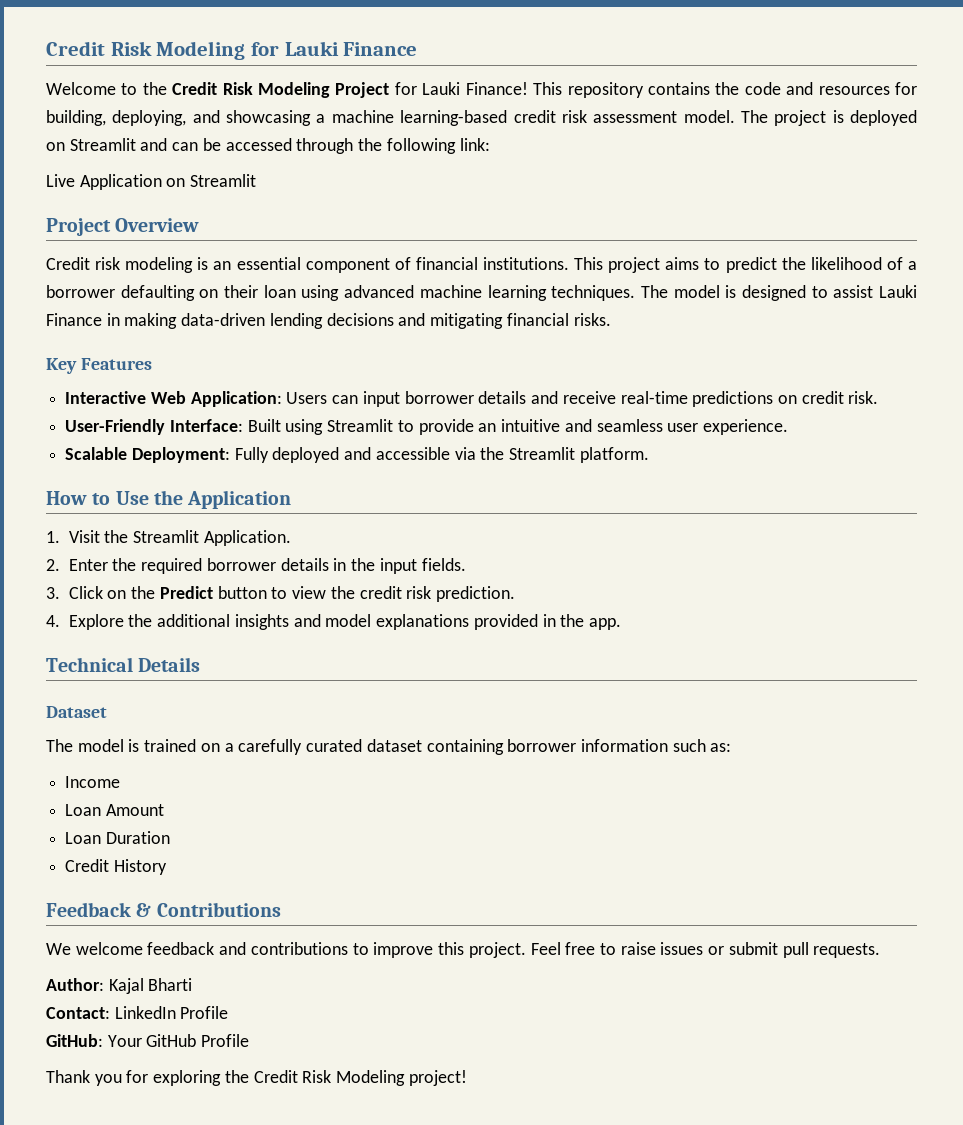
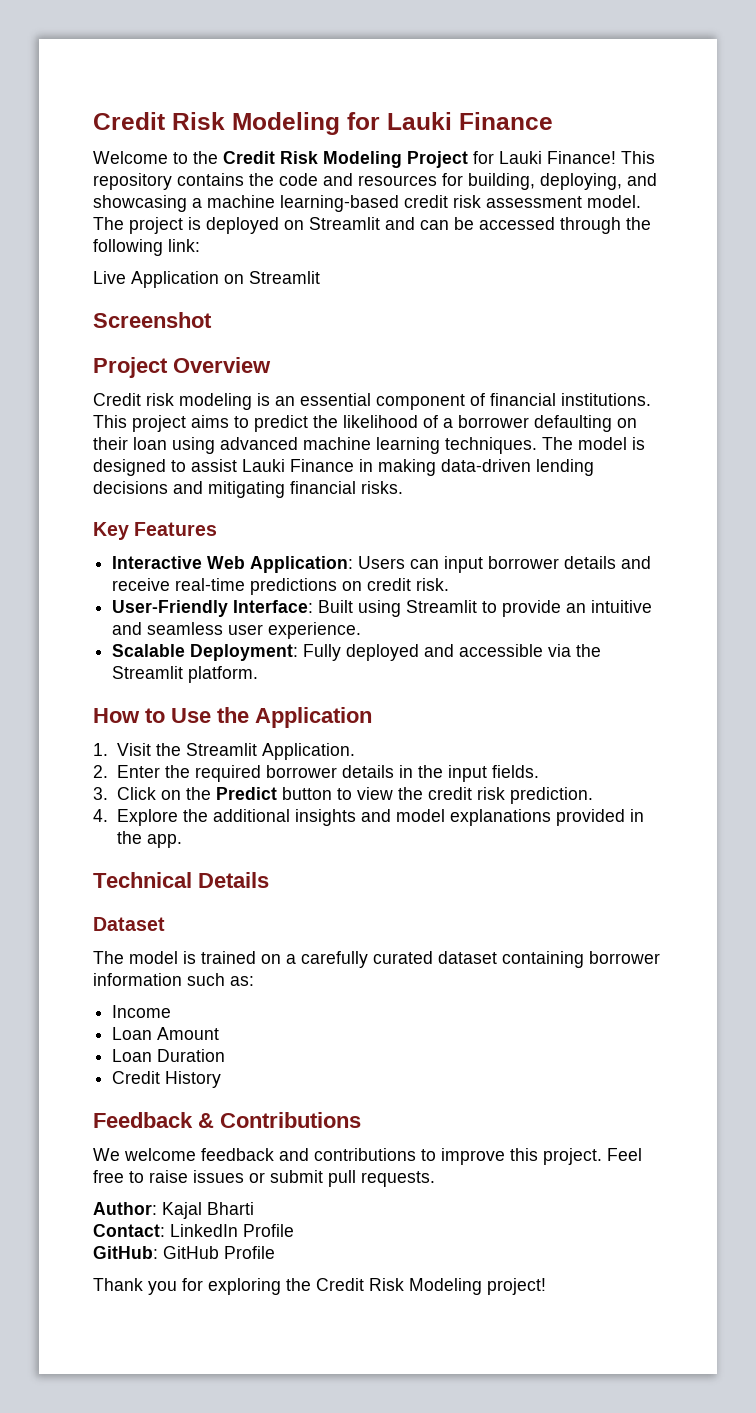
(257, 180) none -> [93,312,212,328] // Screenshot
[107,1035,142,1047] Your -> (158, 1252) none

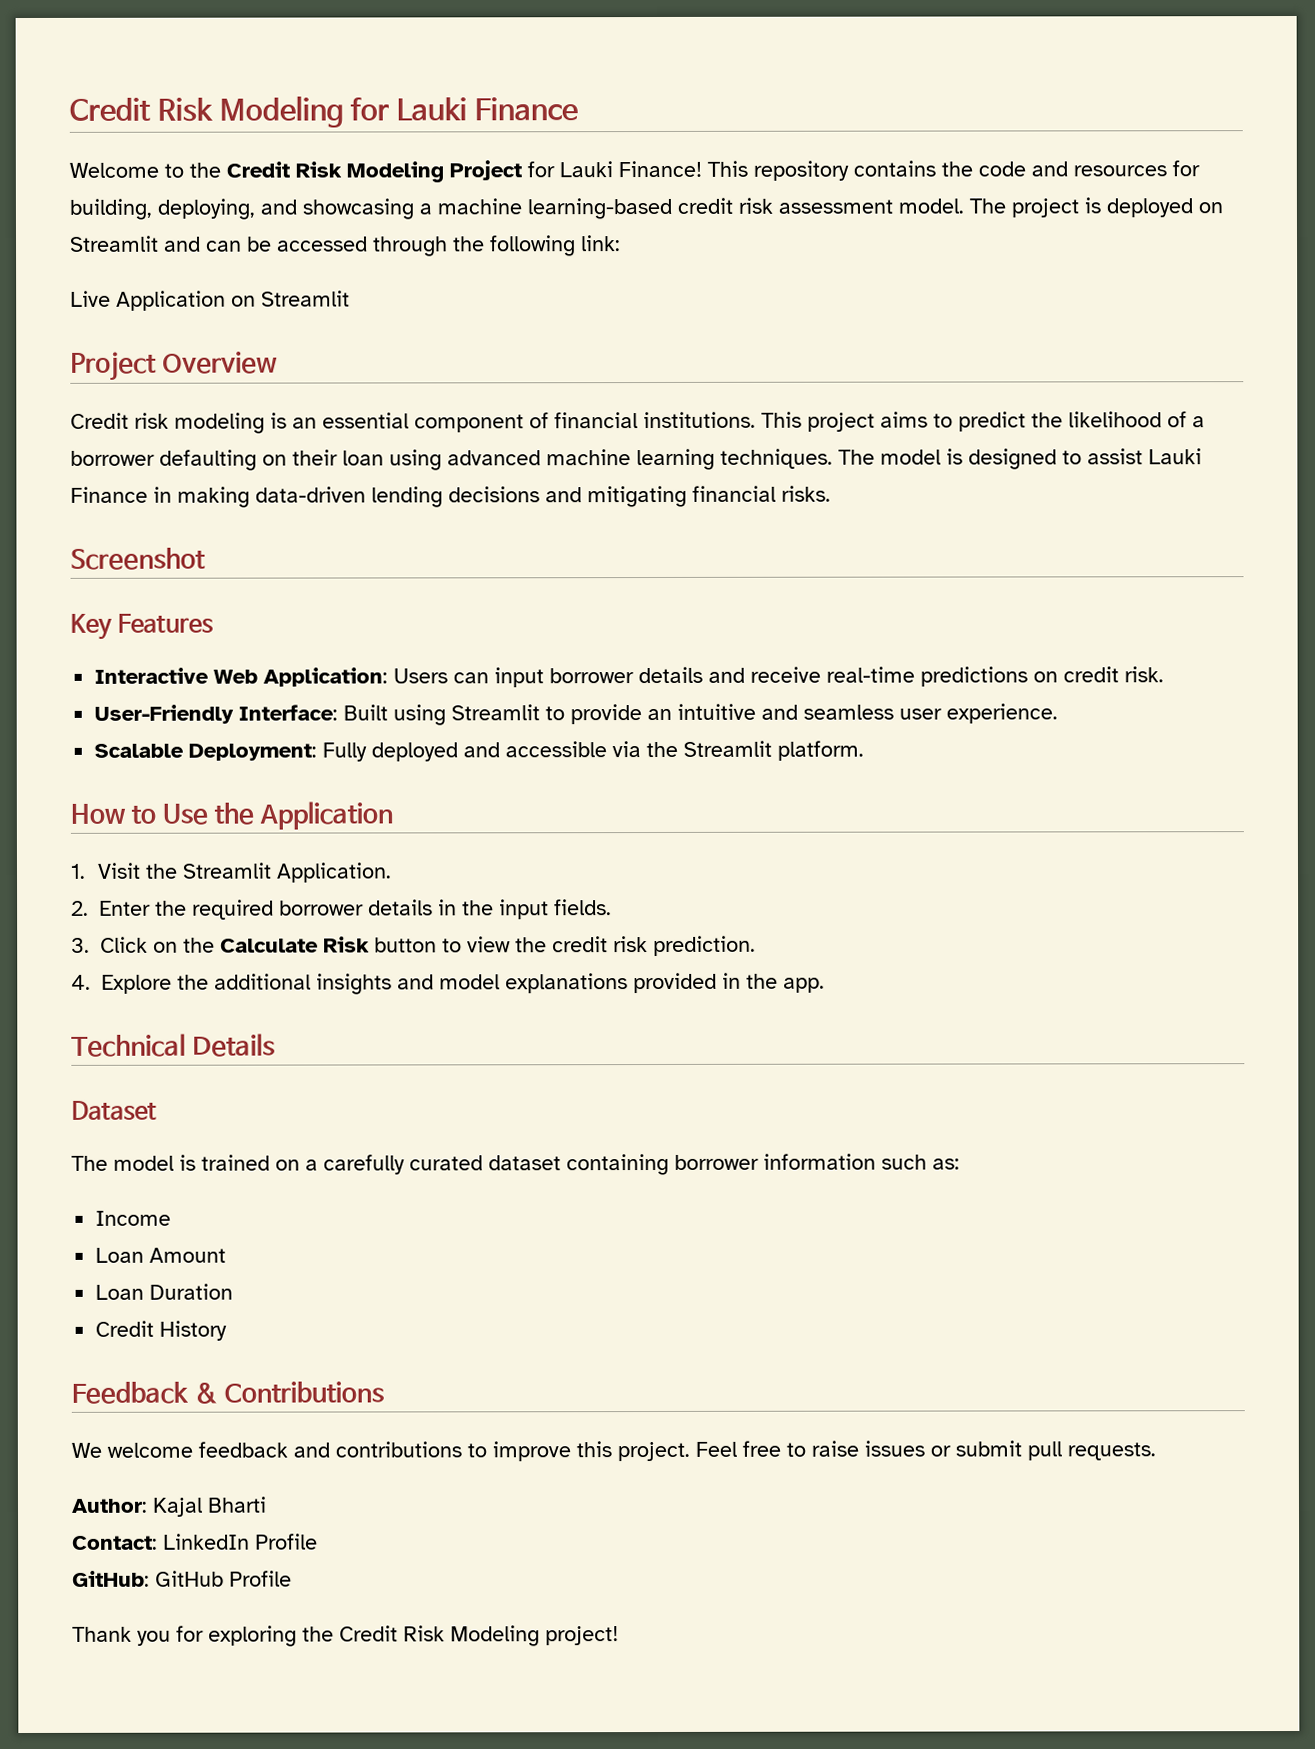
[93,312,212,328] // Screenshot -> (350, 298) none
(403, 487) none -> [70,547,206,570] // Screenshot
[215,787,277,800] Predict -> [220,936,370,953] Calculate Risk

